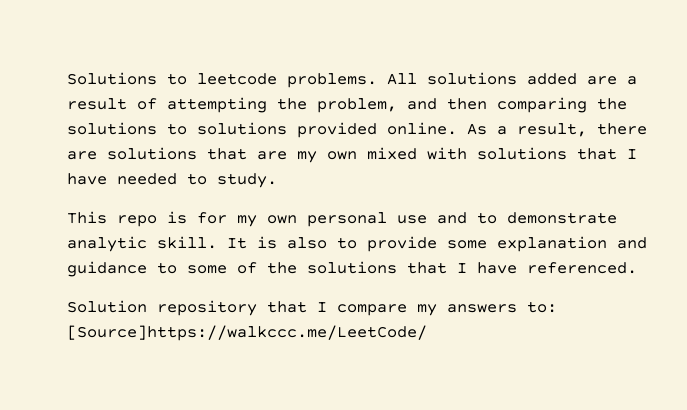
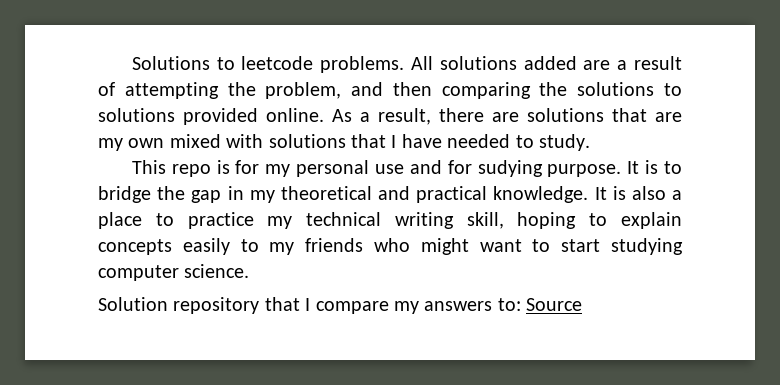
[267,215,297,224] own -> (291, 170) none
[477,212,617,224] [67,236,647,252] [67,261,637,277] to demonstrate analytic skill. It is also to provide some explanation and guidance to some of the solutions that I have referenced. -> [447,160,683,177] [98,186,682,203] [98,212,682,229] [98,238,684,255] [98,264,250,281] for sudying purpose. It is to bridge the gap in my theoretical and practical knowledge. It is also a place to practice my technical writing skill, hoping to explain concepts easily to my friends who might want to start studying computer science.
[67,325,427,341] [Source]https://walkccc.me/LeetCode/ -> [526,298,583,311] Source

